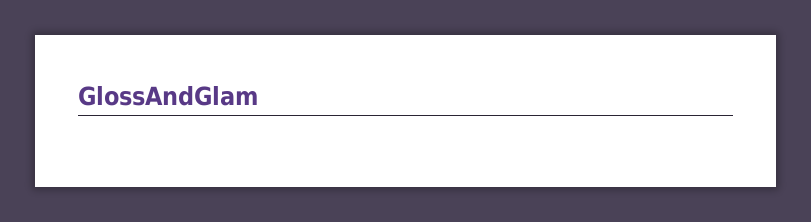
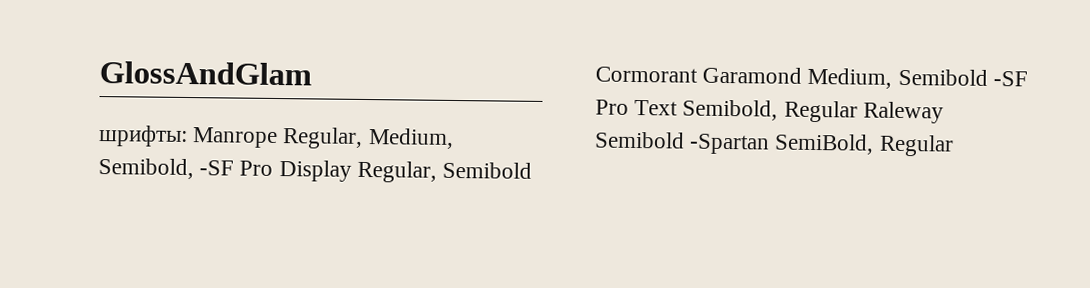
(258, 96) none -> [98,125,454,149] [98,158,533,183] [595,66,1028,89] [595,99,944,124] [594,131,954,157] // шрифты: Manrope Regular, Medium, Semibold, -SF Pro Display Regular, Semibold Cormorant Garamond Medium, Semibold -SF Pro Text Semibold, Regular Raleway Semibold -Spartan SemiBold, Regular

